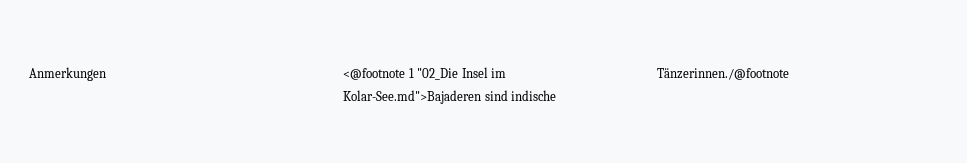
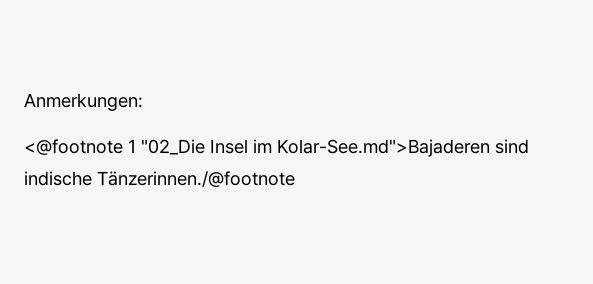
[29,67,106,81] Anmerkungen -> [24,93,143,111] Anmerkungen:

